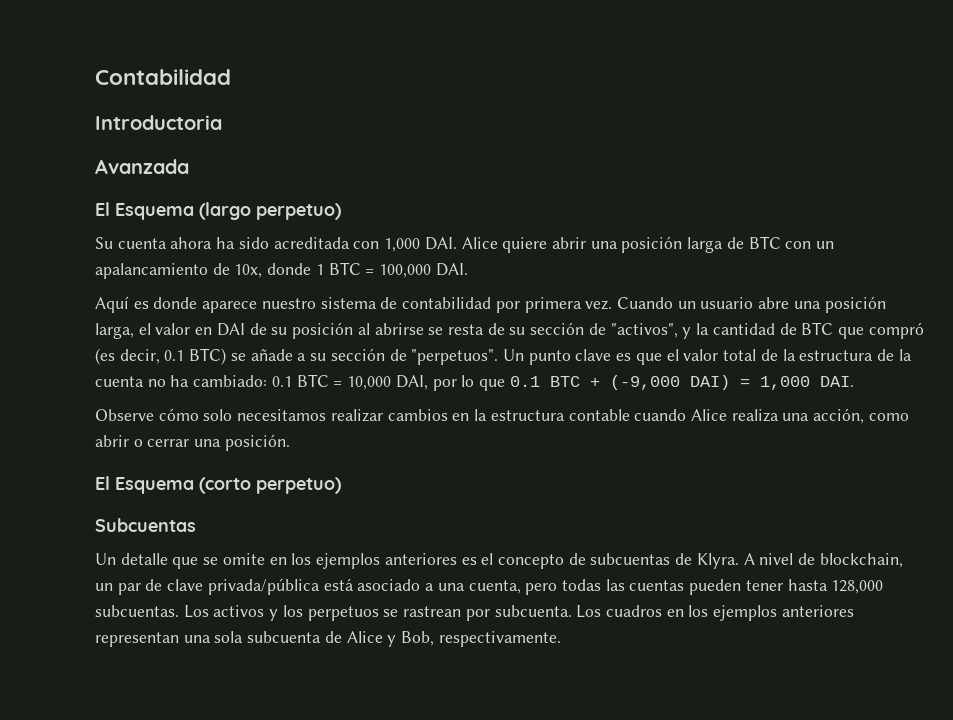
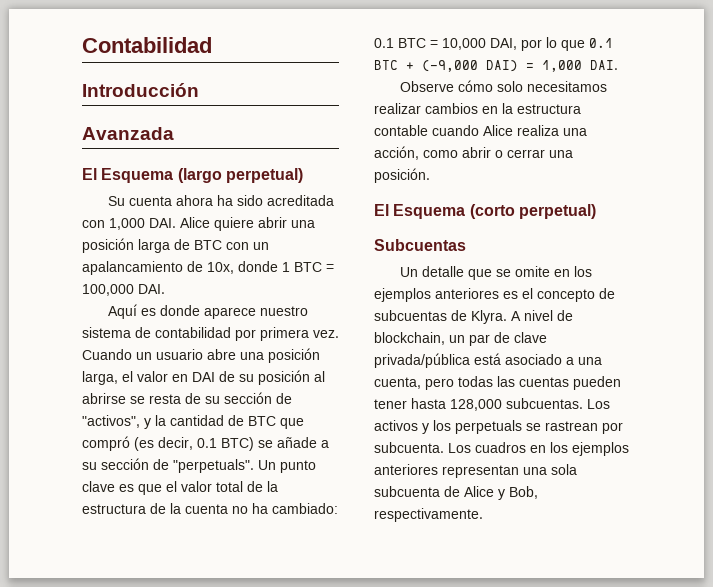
[95,115,222,130] Introductoria -> [82,83,199,97] Introducción
[256,203,341,220] perpetuo) -> [225,168,303,183] perpetual)
[411,349,499,365] "perpetuos". -> [173,459,254,473] "perpetuals".
[256,477,341,494] perpetuo) -> [518,204,596,219] perpetual)
[307,606,379,621] perpetuos -> [455,420,522,434] perpetuals

